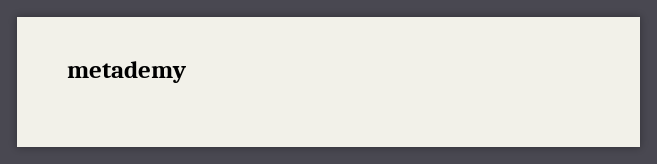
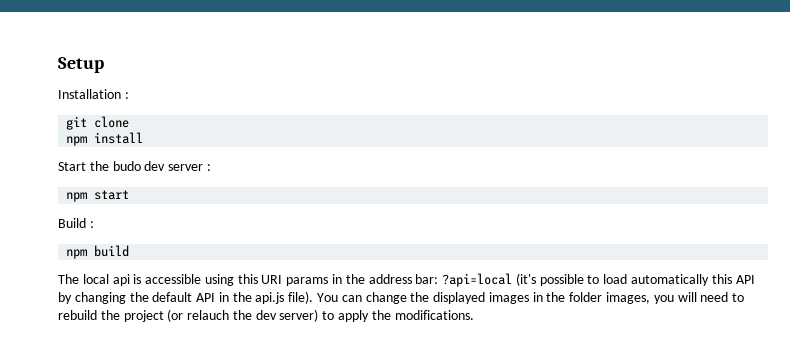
[67,61,187,83] metademy -> [58,57,104,73] [58,89,129,99] [66,116,130,130] [66,132,144,146] [58,161,211,171] [66,190,130,202] [58,218,94,228] [66,245,130,259] [58,273,755,287] [58,291,745,304] [58,309,474,322] Setup // Installation : // git clone // npm install // Start the budo dev server : // npm start // Build : // npm build // The local api is accessible using this URI params in the address bar: ?api=local (it's possible to load automatically this API by changing the default API in the api.js file). You can change the displayed images in the folder images, you will need to rebuild the project (or relauch the dev server) to apply the modifications.

